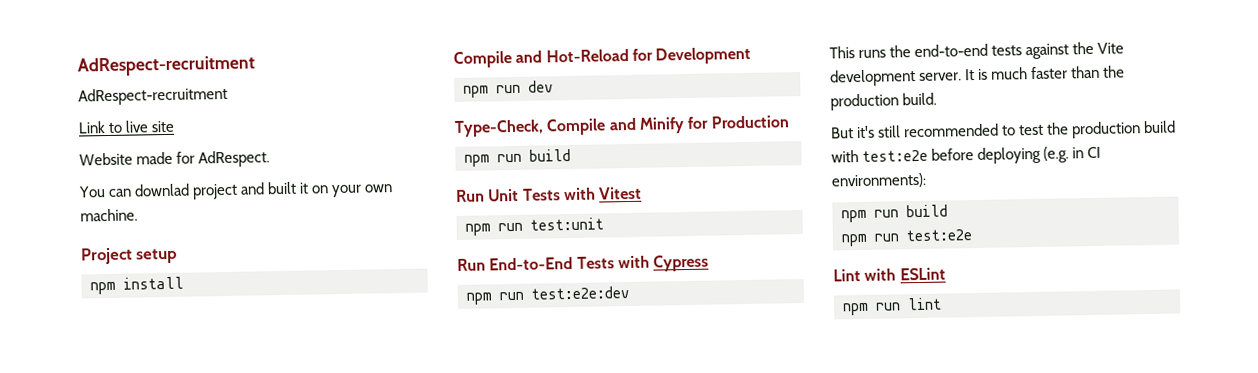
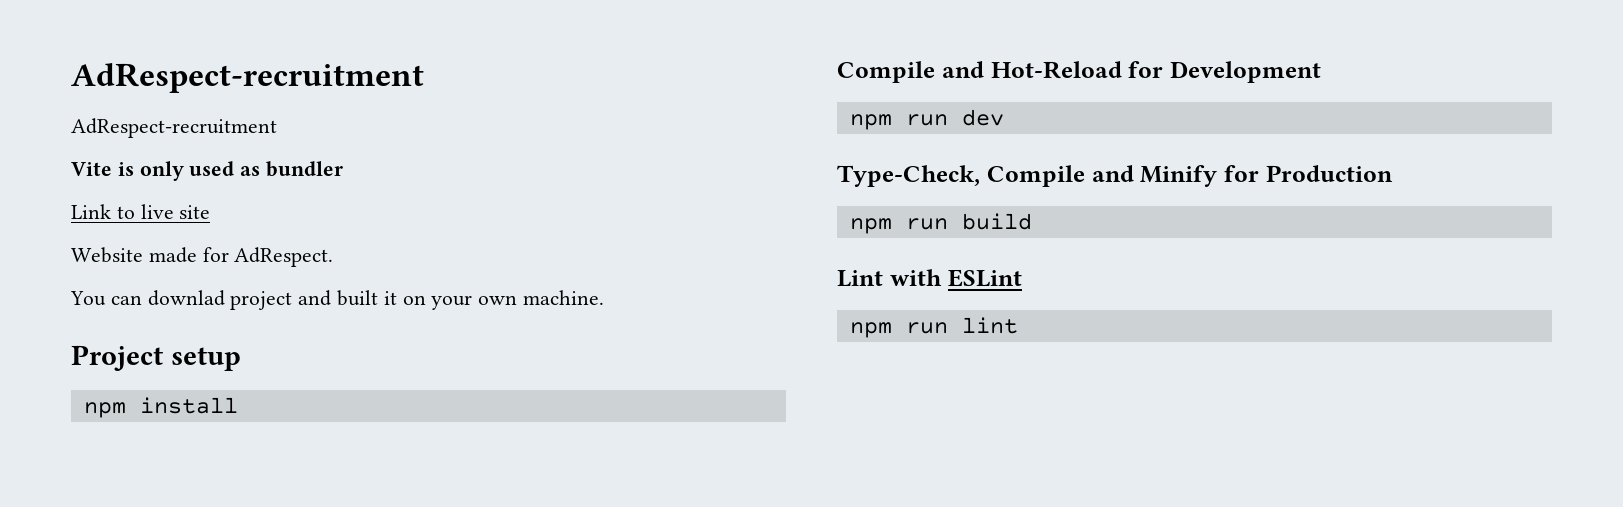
(228, 96) none -> [71,161,344,181] // Vite is only used as bundler
[456,186,643,202] [465,217,604,236] [457,254,710,272] [466,286,629,305] [829,41,1125,60] [830,65,1126,87] [830,92,938,111] [831,120,1177,139] [831,146,1102,164] [831,172,927,189] [841,204,948,223] [841,229,972,247] // Run Unit Tests with Vitest // npm run test:unit // Run End-to-End Tests with Cypress // npm run test:e2e:dev // This runs the end-to-end tests against the Vite development server. It is much faster than the production build. // But it's still recommended to test the production build with test:e2e before deploying (e.g. in CI environments): // npm run build // npm run test:e2e -> (1032, 221) none

